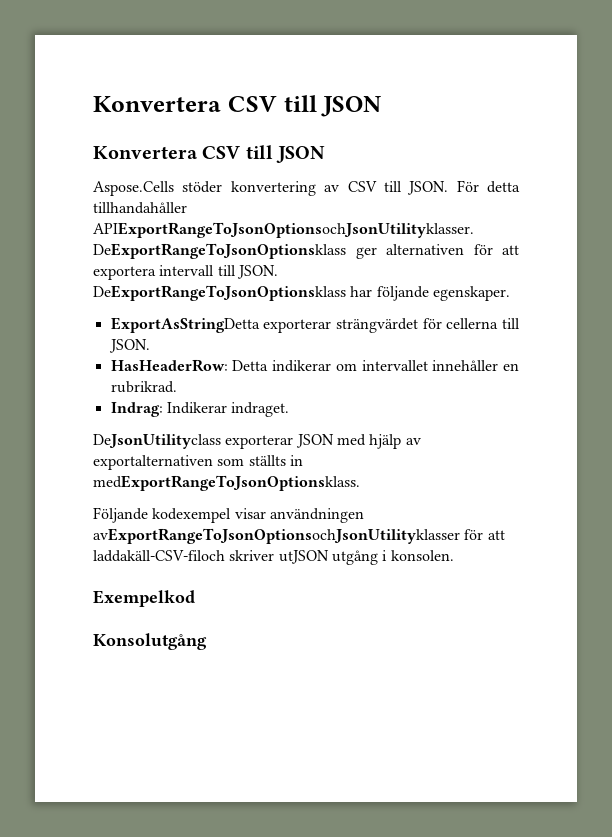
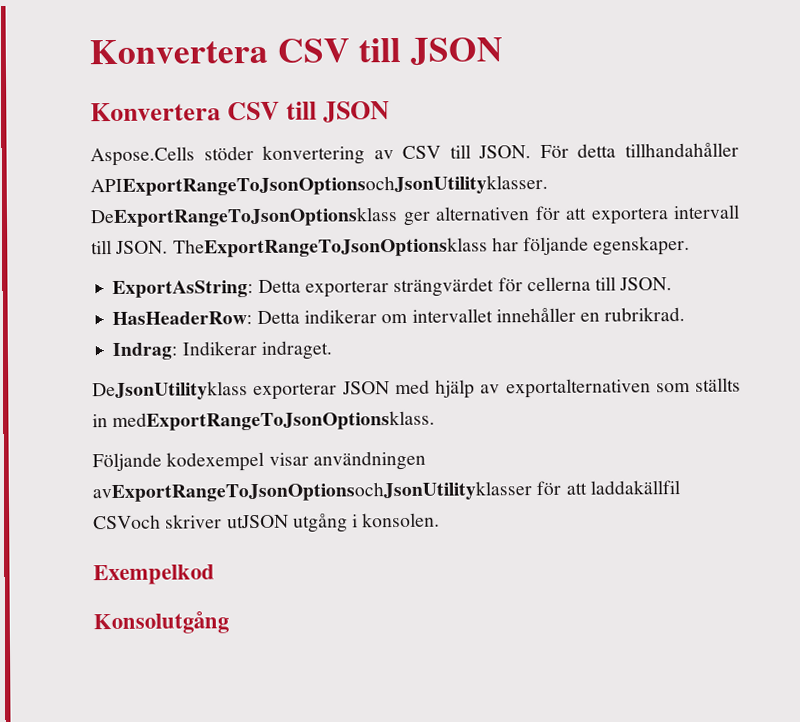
[93,285,346,301] DeExportRangeToJsonOptionsklass -> [172,237,488,258] TheExportRangeToJsonOptionsklass
[110,317,260,333] ExportAsStringDetta -> [112,279,301,299] ExportAsString: Detta
[93,434,221,449] DeJsonUtilityclass -> [92,381,248,401] DeJsonUtilityklass
[93,550,225,562] laddakäll-CSV-filoch -> [589,480,680,495] [93,514,161,530] laddakällfil CSVoch

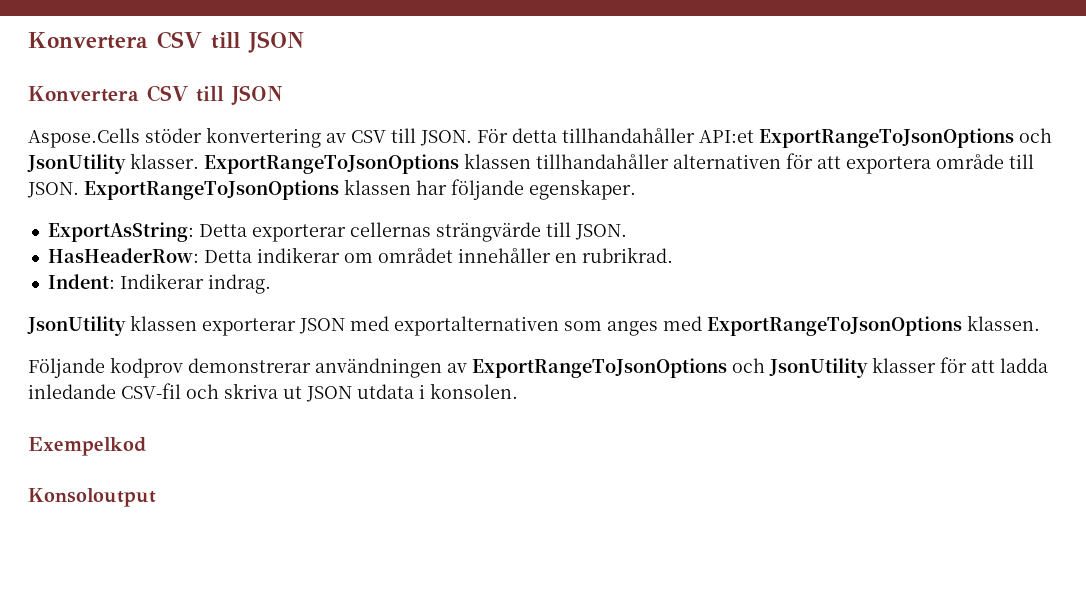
[90,174,548,197] [90,207,431,228] APIExportRangeToJsonOptionsochJsonUtilityklasser. DeExportRangeToJsonOptionsklass ger -> [699,128,1052,148] [27,153,669,174] API:et ExportRangeToJsonOptions och JsonUtility klasser. ExportRangeToJsonOptions klassen tillhandahåller
[673,204,740,220] [91,237,488,258] intervall till JSON. TheExportRangeToJsonOptionsklass -> [936,154,1034,169] [27,179,411,200] område till JSON. ExportRangeToJsonOptions klassen
[393,276,591,298] strängvärdet för cellerna -> [349,222,541,242] cellernas strängvärde
[411,308,493,323] intervallet -> [377,248,453,263] området
[112,340,332,361] [92,377,741,401] [92,410,436,432] [92,450,426,472] [92,480,680,503] [93,513,348,533] Indrag: Indikerar indraget. // DeJsonUtilityklass exporterar JSON med hjälp av exportalternativen som ställts in medExportRangeToJsonOptionsklass. // Följande kodexempel visar användningen avExportRangeToJsonOptionsochJsonUtilityklasser för att laddakällfil CSVoch skriver utJSON utgång -> [47,273,271,294] [27,315,1040,336] [28,357,1048,378] [28,383,414,402] Indent: Indikerar indrag. // JsonUtility klassen exporterar JSON med exportalternativen som anges med ExportRangeToJsonOptions klassen. // Följande kodprov demonstrerar användningen av ExportRangeToJsonOptions och JsonUtility klasser för att ladda inledande CSV-fil och skriva ut JSON utdata
[93,610,229,635] Konsolutgång -> [28,488,156,507] Konsoloutput

